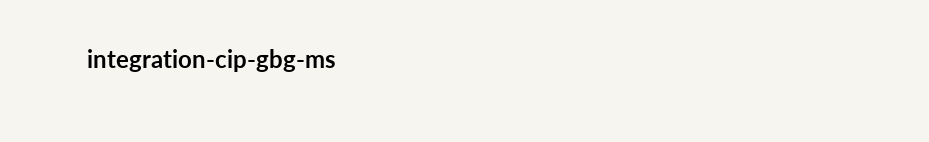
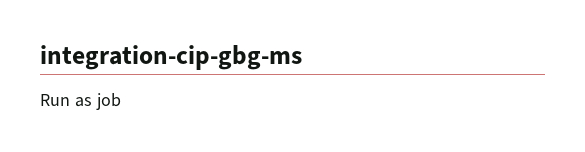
(336, 60) none -> [40,93,121,110] // Run as job

